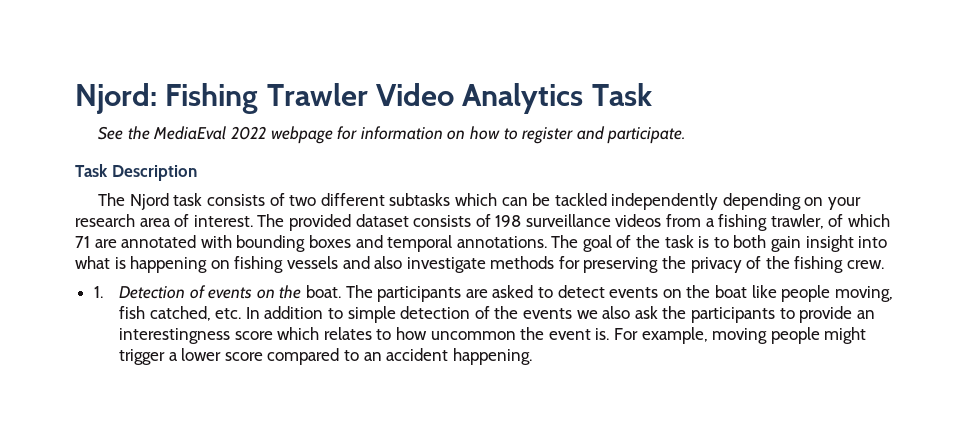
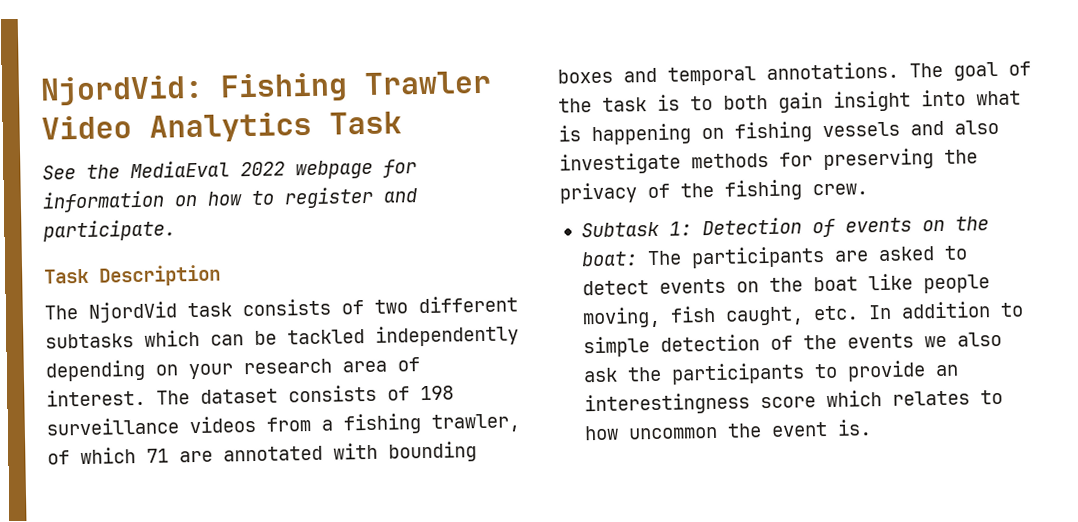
[75,83,157,114] Njord: -> [40,74,204,106] NjordVid:
[129,193,169,210] Njord -> [88,301,177,323] NjordVid
[288,214,351,231] provided -> (190, 397) none
[93,286,103,298] 1. -> [580,221,692,238] Subtask 1:
[306,285,342,298] boat. -> [580,251,638,267] boat:
[149,306,211,321] catched, -> [724,306,804,326] caught,
[613,327,867,344] [119,348,532,365] For example, moving people might trigger a lower score compared to an accident happening. -> (872, 427) none

